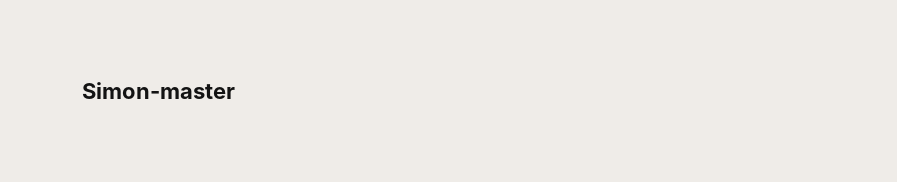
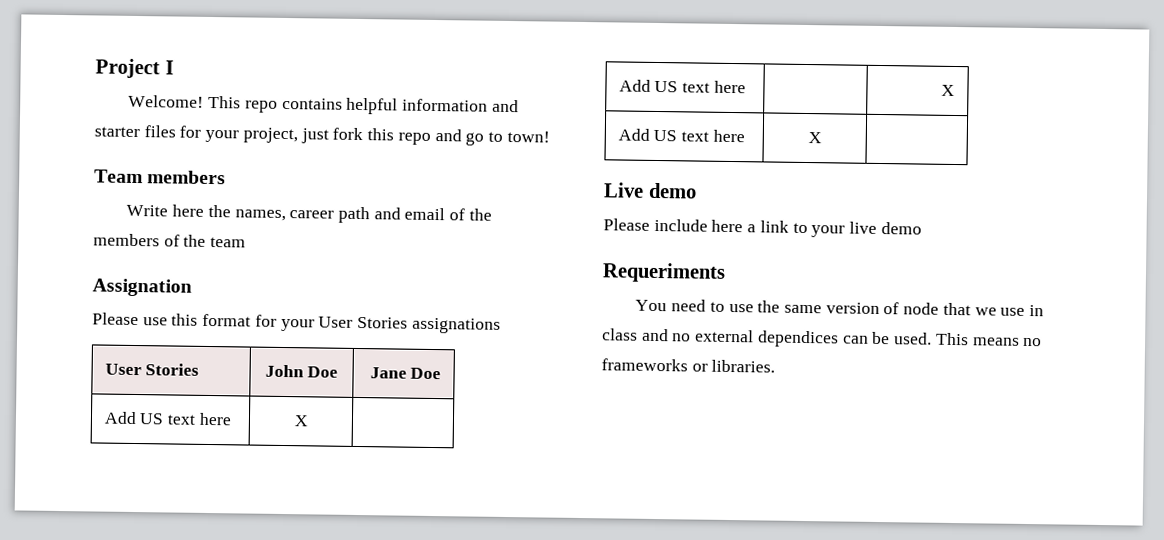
[82,82,235,99] Simon-master -> [95,58,174,79] [128,94,519,115] [94,125,550,146] [94,169,227,185] [126,204,492,224] [93,233,247,248] [92,278,192,297] [92,312,501,334] [104,363,200,376] [264,364,339,378] [369,367,442,380] [103,411,232,426] [293,415,309,427] [618,79,746,94] [941,84,956,97] [617,128,745,143] [807,132,822,144] [603,182,697,199] [603,218,922,238] [602,262,726,283] [635,299,1045,317] [602,328,1043,348] [601,358,776,373] Project I // Welcome! This repo contains helpful information and starter files for your project, just fork this repo and go to town! // Team members // Write here the names, career path and email of the members of the team // Assignation // Please use this format for your User Stories assignations // User Stories | John Doe | Jane Doe // Add US text here | X | // Add US text here | | X // Add US text here | X | // Live demo // Please include here a link to your live demo // Requeriments // You need to use the same version of node that we use in class and no external dependices can be used. This means no frameworks or libraries.

